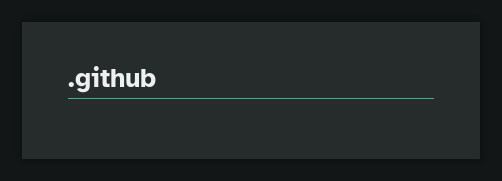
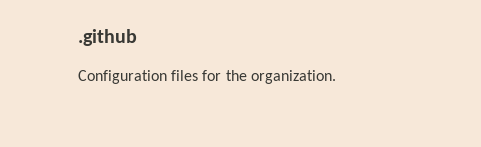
(156, 79) none -> [78,70,336,84] // Configuration files for the organization.

